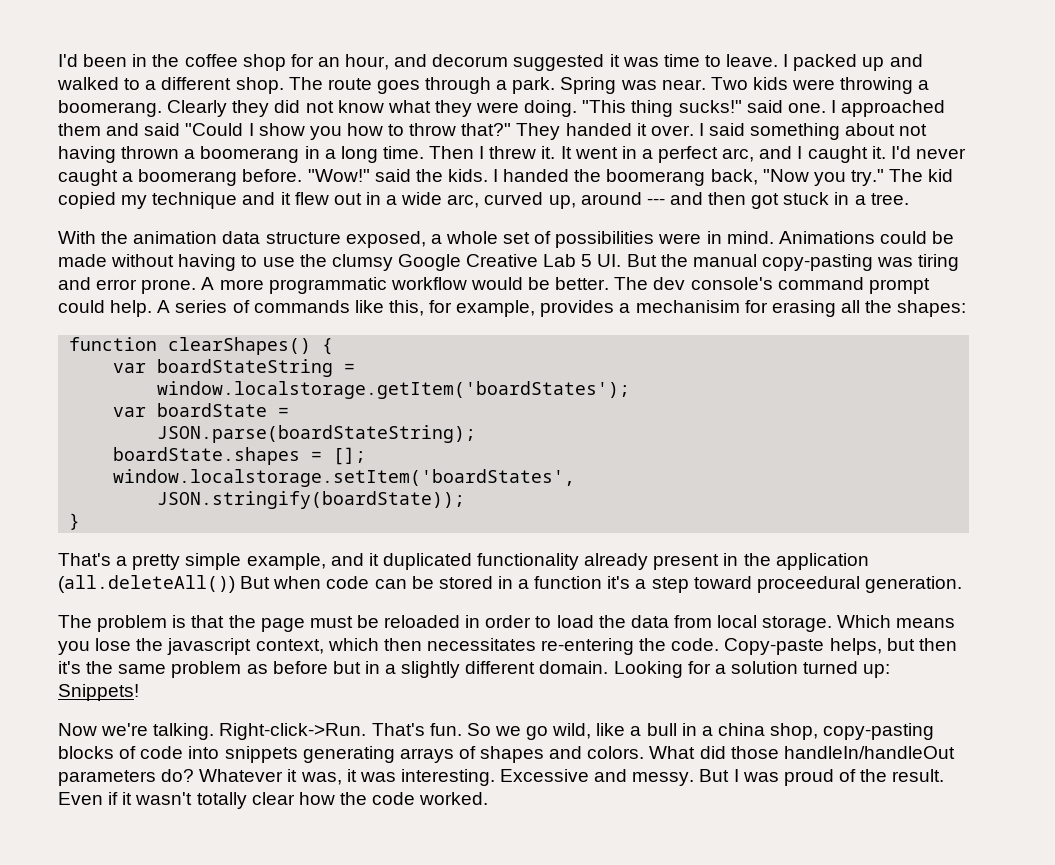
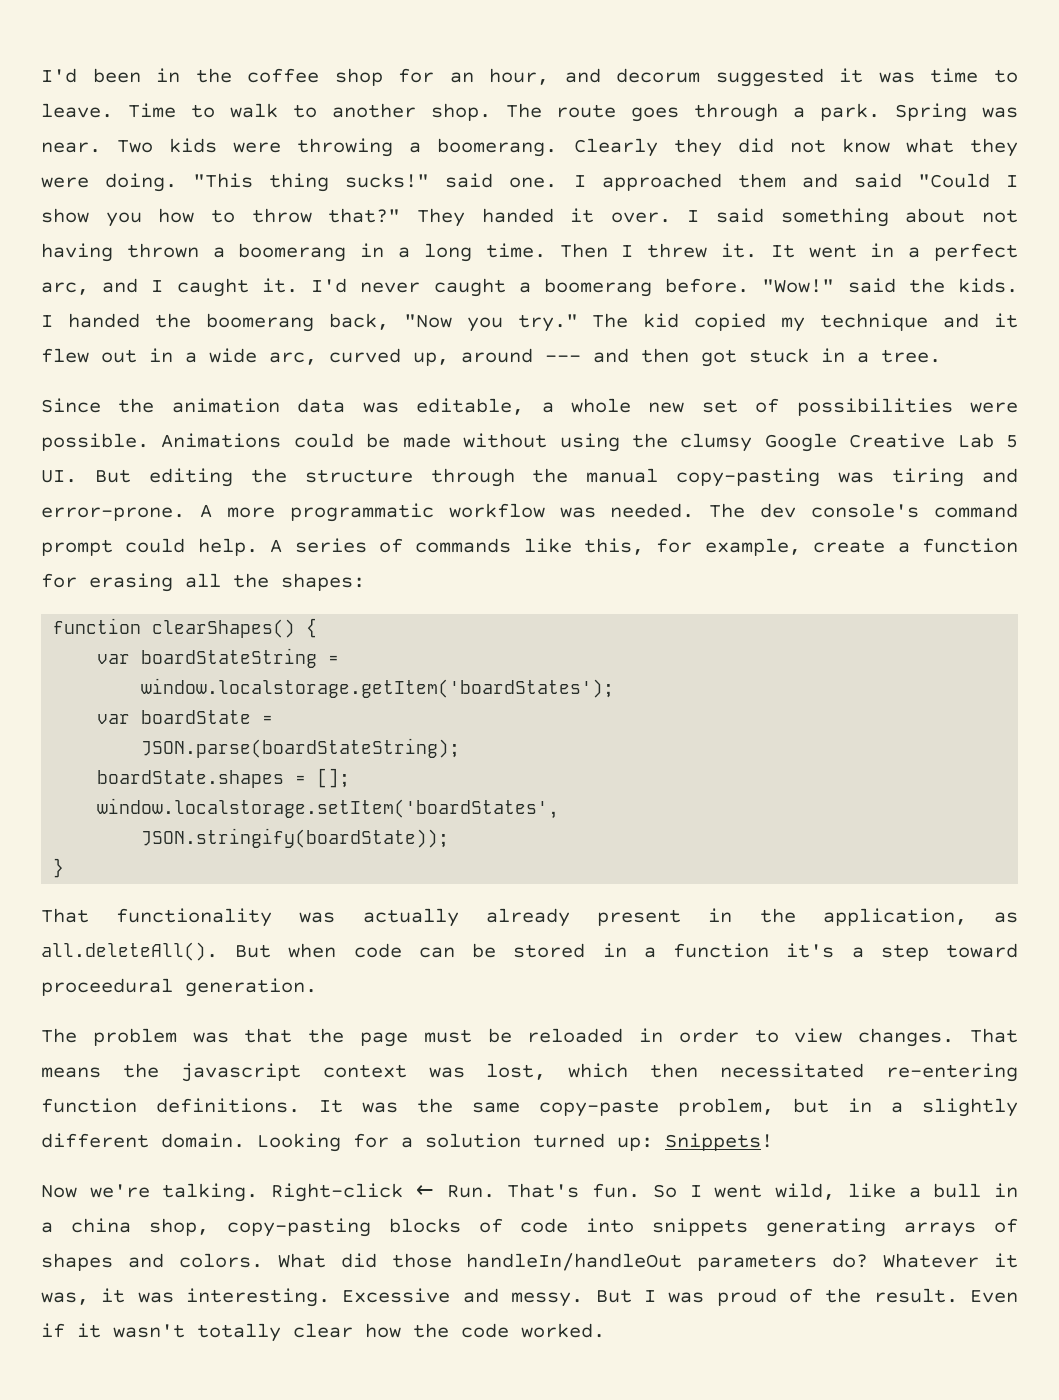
[783,54,923,71] [57,77,232,90] I packed up and walked to a different -> [127,103,416,118] Time to walk to another
[58,231,96,244] With -> [41,398,101,413] Since
[265,231,426,248] structure exposed, -> [362,398,525,415] was editable,
(498, 237) none -> [648,402,685,413] new
[706,231,774,244] in mind. -> [41,433,149,451] possible.
[178,254,295,271] having to use -> [559,433,620,452] using
(657, 260) none -> [148,468,515,487] editing the structure through
[96,279,197,294] error prone. -> [41,507,185,521] error-prone.
[470,277,610,290] would be better. -> [559,503,695,518] was needed.
[540,300,740,317] provides a mechanisim -> [813,538,1018,553] create a function
[58,553,580,570] That's a pretty simple example, and it duplicated functionality -> [41,908,459,927] That functionality was actually
[775,553,869,570] [58,575,235,593] application (all.deleteAll()) -> [822,908,1018,926] [41,942,218,961] application, as all.deleteAll().
[172,615,187,628] is -> [192,1032,229,1043] was
[556,615,956,632] [58,638,957,655] [58,661,328,678] load the data from local storage. Which means you lose the javascript context, which then necessitates re-entering the code. Copy-paste helps, but then it's the same problem as before -> [794,1028,1019,1047] [41,1063,1019,1082] [41,1098,774,1117] view changes. That means the javascript context was lost, which then necessitated re-entering function definitions. It was the same copy-paste problem,
[219,723,367,740] Right-click->Run. -> [271,1183,495,1202] Right-click ← Run.
[494,726,549,740] we go -> [689,1184,763,1198] I went

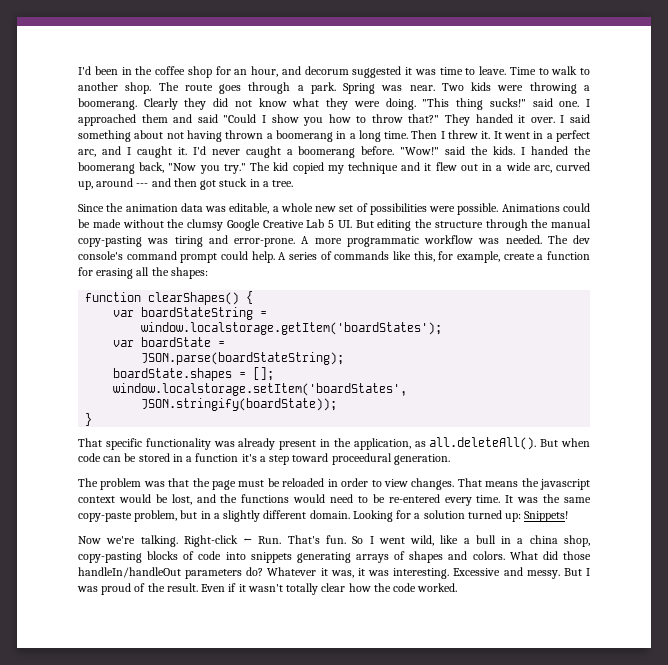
[559,433,620,452] using -> (164, 223) none
(89, 915) none -> [105,438,142,450] specific
[362,908,459,927] actually -> (235, 444) none
[428,1063,1019,1082] [41,1098,300,1113] was lost, which then necessitated re-entering function definitions. -> [118,494,501,506] would be lost, and the functions would need to be re-entered every time.

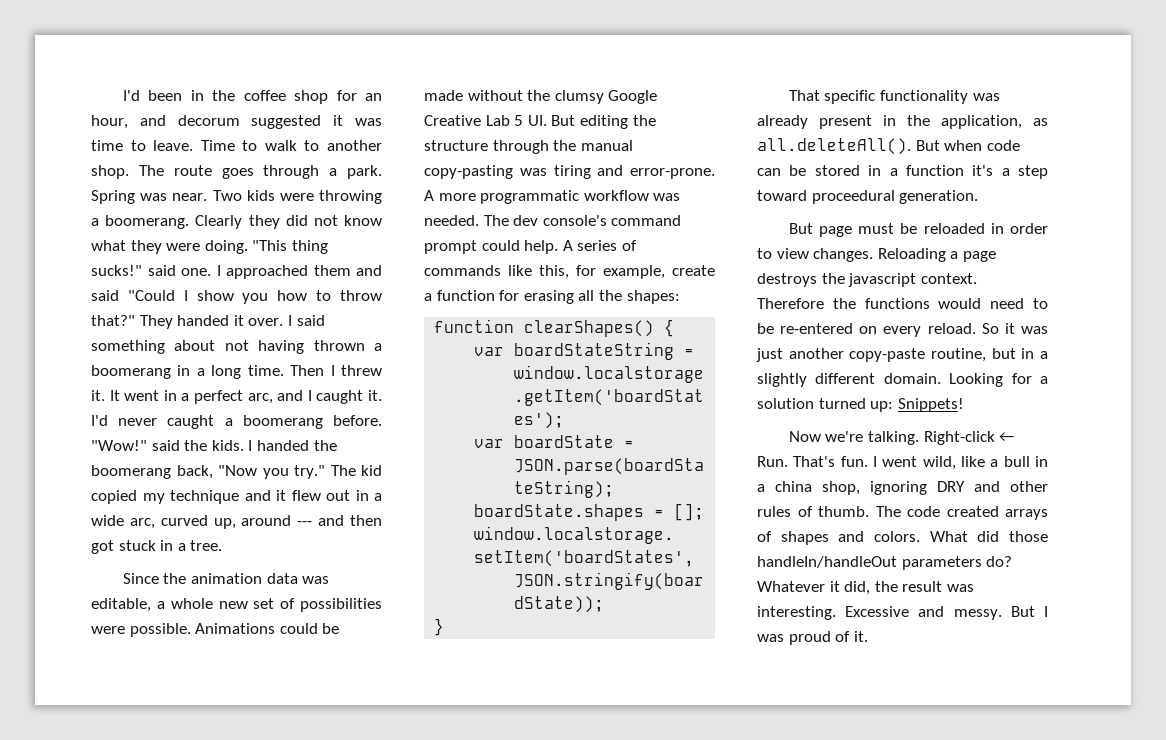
[78,478,210,490] The problem was that the -> [788,223,813,234] But
[457,478,591,490] [78,494,216,505] That means the javascript context would be lost, and -> [877,248,996,262] [757,273,977,287] [757,298,824,309] Reloading a page destroys the javascript context. Therefore
[444,494,591,506] [78,510,178,522] every time. It was the same copy-paste problem, -> [859,323,1048,337] [756,348,986,362] on every reload. So it was just another copy-paste routine,
[352,536,364,544] So -> (868, 461) none
[78,551,351,563] copy-pasting blocks of code into snippets generating -> [870,481,1048,495] [757,506,999,517] ignoring DRY and other rules of thumb. The code created
[330,568,365,578] was, it -> [844,581,943,595] did, the result
[147,583,458,595] the result. Even if it wasn't totally clear how the code worked. -> [853,631,868,642] it.

